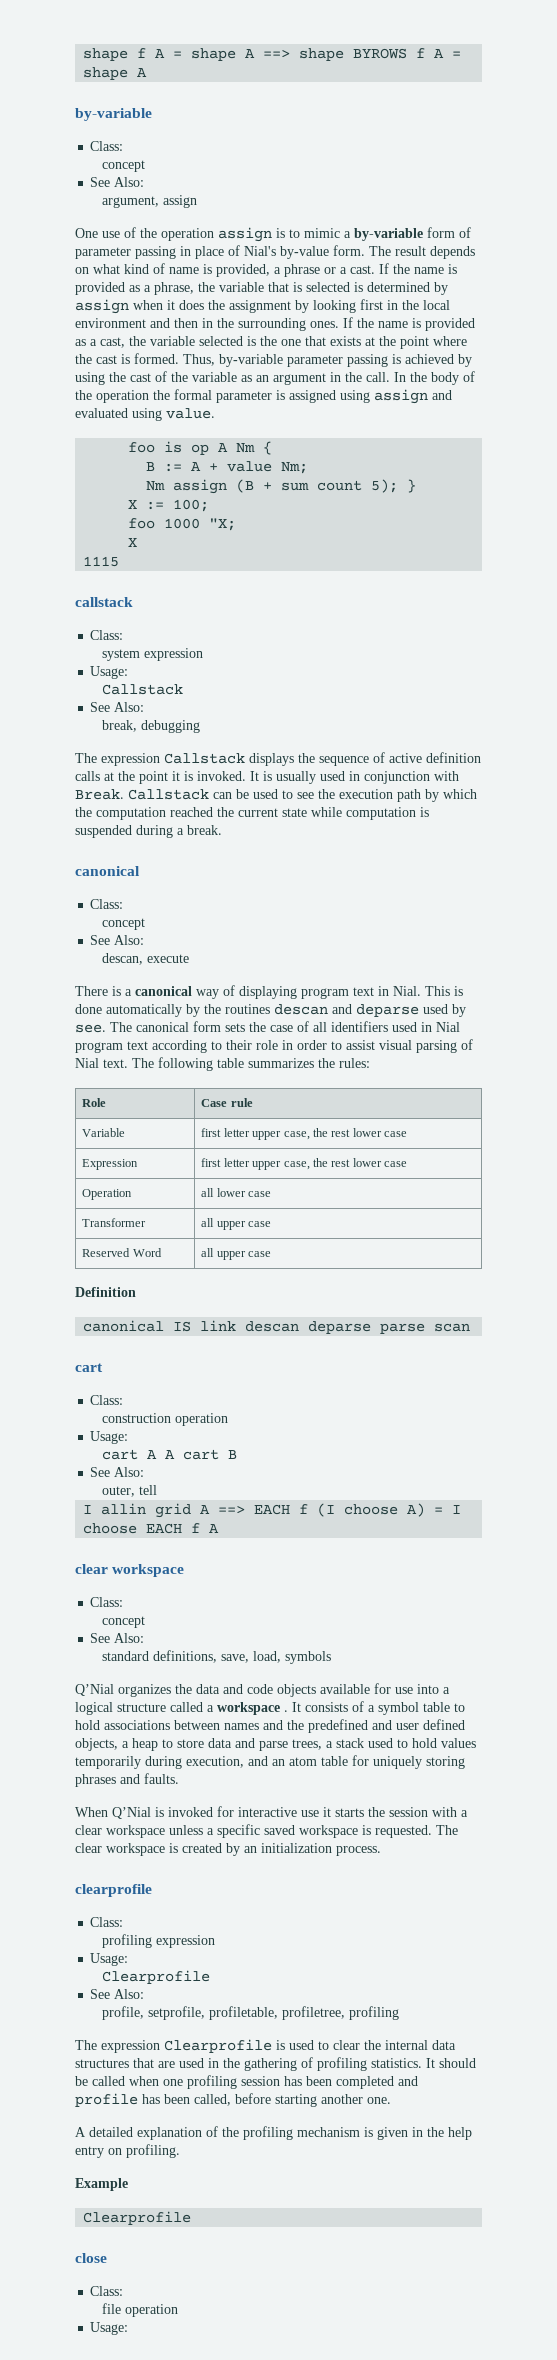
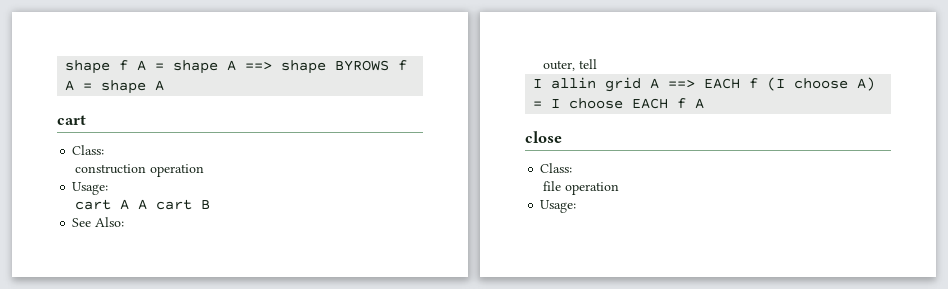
[75,108,152,121] [90,141,124,151] [102,160,146,172] [90,177,145,187] [102,195,198,208] [75,227,471,242] [75,245,475,259] [75,263,457,277] [75,282,448,295] [75,299,450,314] [75,317,475,331] [75,336,467,349] [75,353,472,367] [75,371,475,385] [75,389,452,404] [75,408,215,421] [128,441,273,455] [146,461,309,474] [146,479,417,494] [128,499,210,512] [128,518,237,531] [128,538,138,547] [83,556,120,567] [75,597,133,607] [90,630,124,640] [102,648,204,661] [90,666,129,679] [102,684,184,695] [90,702,145,712] [102,720,201,733] [75,752,481,766] [75,771,459,784] [75,789,477,802] [75,807,429,820] [75,825,222,838] [75,866,140,876] [90,899,124,909] [102,918,146,930] [90,935,145,945] [102,953,190,965] [75,985,463,999] [75,1004,466,1017] [75,1021,460,1033] [75,1039,473,1053] [75,1057,370,1071] [82,1098,107,1107] [201,1098,253,1107] [82,1128,126,1137] [201,1128,408,1140] [82,1159,139,1170] [201,1158,408,1170] [82,1189,133,1200] [201,1188,272,1197] [82,1218,147,1227] [201,1218,272,1230] [82,1248,162,1257] [201,1248,272,1260] [75,1287,136,1297] [83,1320,471,1334] // by-variable // Class: // concept // See Also: // argument, assign // One use of the operation assign is to mimic a by-variable form of parameter passing in place of Nial's by-value form. The result depends on what kind of name is provided, a phrase or a cast. If the name is provided as a phrase, the variable that is selected is determined by assign when it does the assignment by looking first in the local environment and then in the surrounding ones. If the name is provided as a cast, the variable selected is the one that exists at the point where the cast is formed. Thus, by-variable parameter passing is achieved by using the cast of the variable as an argument in the call. In the body of the operation the formal parameter is assigned using assign and evaluated using value. // foo is op A Nm { // B := A + value Nm; // Nm assign (B + sum count 5); } // X := 100; // foo 1000 "X; // X // 1115 // callstack // Class: // system expression // Usage: // Callstack // See Also: // break, debugging // The expression Callstack displays the sequence of active definition calls at the point it is invoked. It is usually used in conjunction with Break. Callstack can be used to see the execution path by which the computation reached the current state while computation is suspended during a break. // canonical // Class: // concept // See Also: // descan, execute // There is a canonical way of displaying program text in Nial. This is done automatically by the routines descan and deparse used by see. The canonical form sets the case of all identifiers used in Nial program text according to their role in order to assist visual parsing of Nial text. The following table summarizes the rules: // Role | Case rule // Variable | first letter upper case, the rest lower case // Expression | first letter upper case, the rest lower case // Operation | all lower case // Transformer | all upper case // Reserved Word | all upper case // Definition // canonical IS link descan deparse parse scan -> (165, 85) none
[75,1564,185,1577] [90,1597,124,1607] [102,1616,146,1628] [90,1633,145,1643] [102,1650,332,1664] [75,1683,450,1697] [75,1701,465,1715] [75,1719,465,1733] [75,1738,476,1751] [75,1755,465,1769] [75,1773,179,1787] [75,1806,468,1819] [75,1824,458,1838] [75,1843,381,1856] [75,1884,152,1897] [90,1917,124,1927] [102,1934,216,1948] [90,1953,129,1966] [102,1970,211,1984] [90,1989,145,1999] [102,2006,400,2020] [75,2039,456,2053] [75,2057,476,2071] [75,2075,418,2089] [75,2093,391,2107] [75,2126,472,2140] [75,2144,180,2158] [75,2178,128,2191] [83,2211,192,2225] // clear workspace // Class: // concept // See Also: // standard definitions, save, load, symbols // Q’Nial organizes the data and code objects available for use into a logical structure called a workspace . It consists of a symbol table to hold associations between names and the predefined and user defined objects, a heap to store data and parse trees, a stack used to hold values temporarily during execution, and an atom table for uniquely storing phrases and faults. // When Q’Nial is invoked for interactive use it starts the session with a clear workspace unless a specific saved workspace is requested. The clear workspace is created by an initialization process. // clearprofile // Class: // profiling expression // Usage: // Clearprofile // See Also: // profile, setprofile, profiletable, profiletree, profiling // The expression Clearprofile is used to clear the internal data structures that are used in the gathering of profiling statistics. It should be called when one profiling session has been completed and profile has been called, before starting another one. // A detailed explanation of the profiling mechanism is given in the help entry on profiling. // Example // Clearprofile -> (705, 103) none

